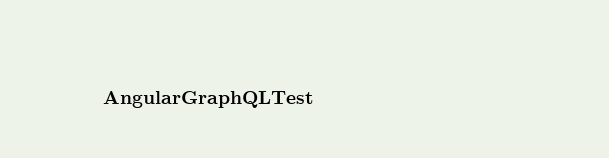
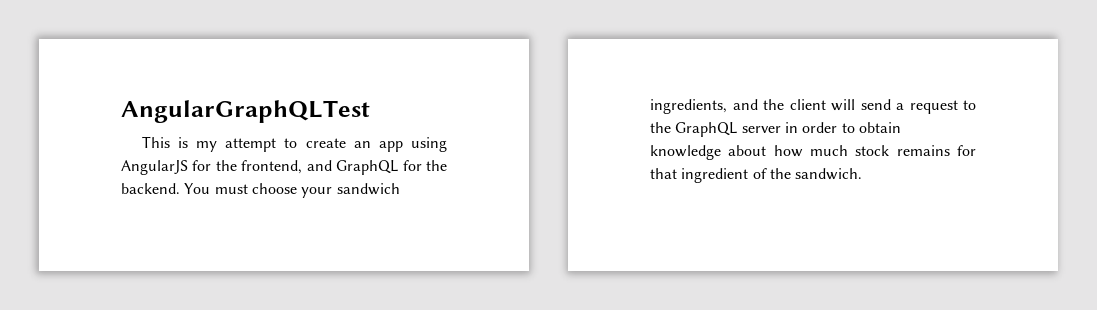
(314, 99) none -> [141,136,447,152] [121,160,447,175] [121,183,400,198] [650,99,976,114] [650,122,901,137] [650,145,976,160] [650,168,863,183] // This is my attempt to create an app using AngularJS for the frontend, and GraphQL for the backend. You must choose your sandwich ingredients, and the client will send a request to the GraphQL server in order to obtain knowledge about how much stock remains for that ingredient of the sandwich.

